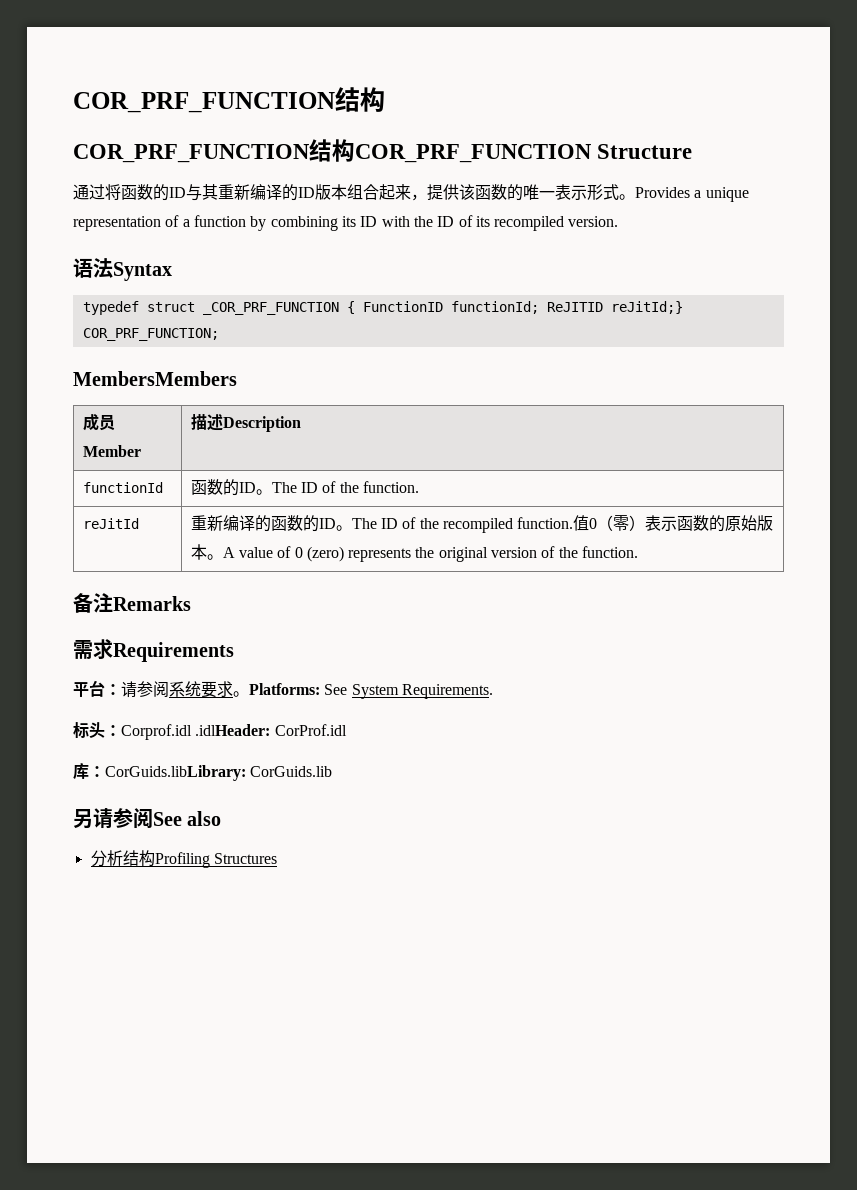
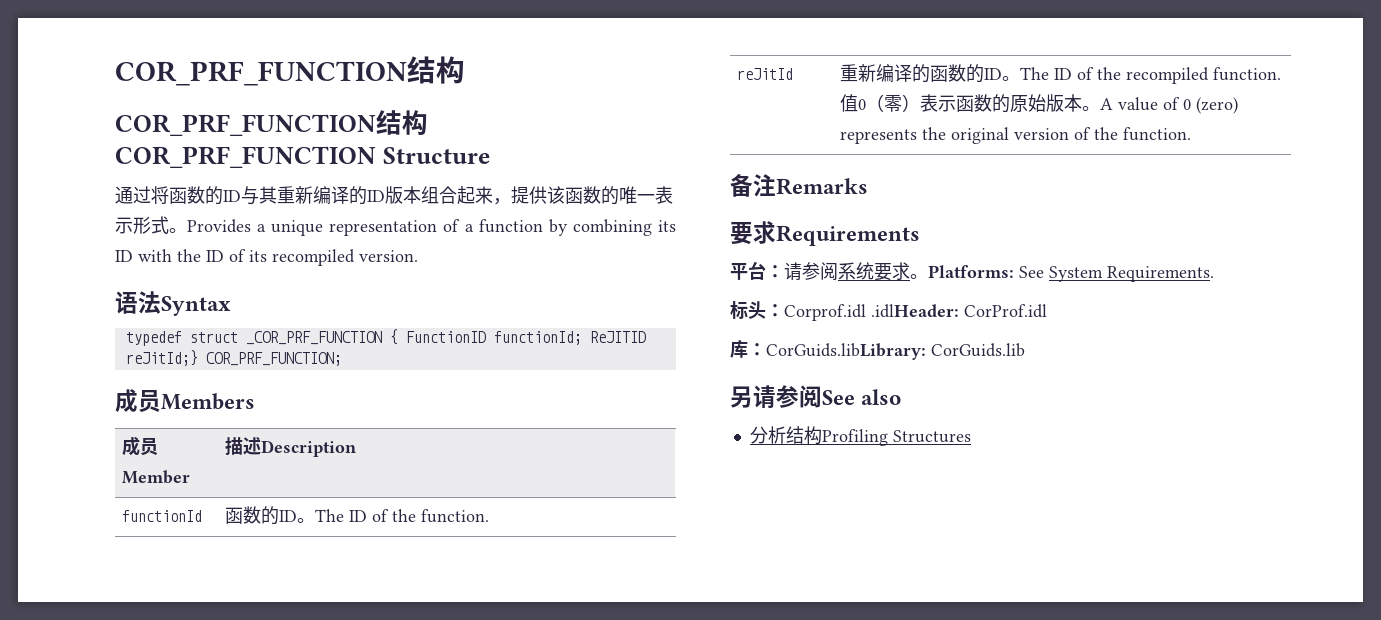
[73,371,237,386] MembersMembers -> [115,389,255,413] 成员Members
[73,640,93,659] 需 -> [730,222,753,245] 要

